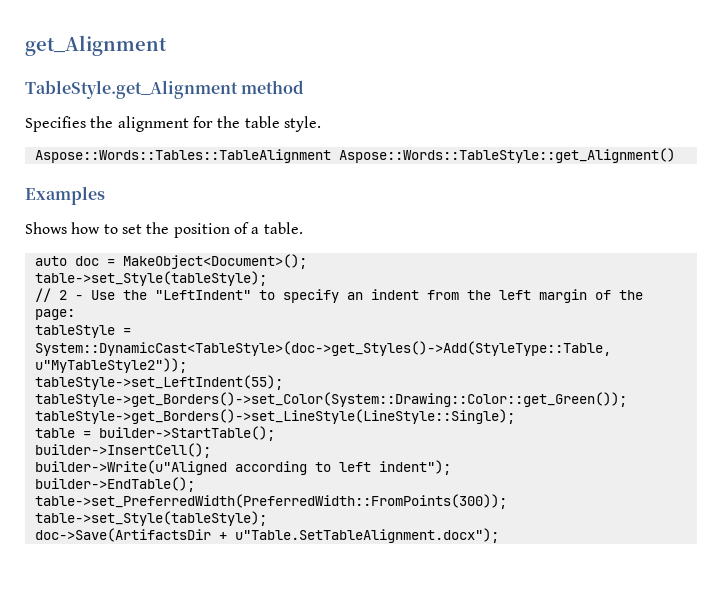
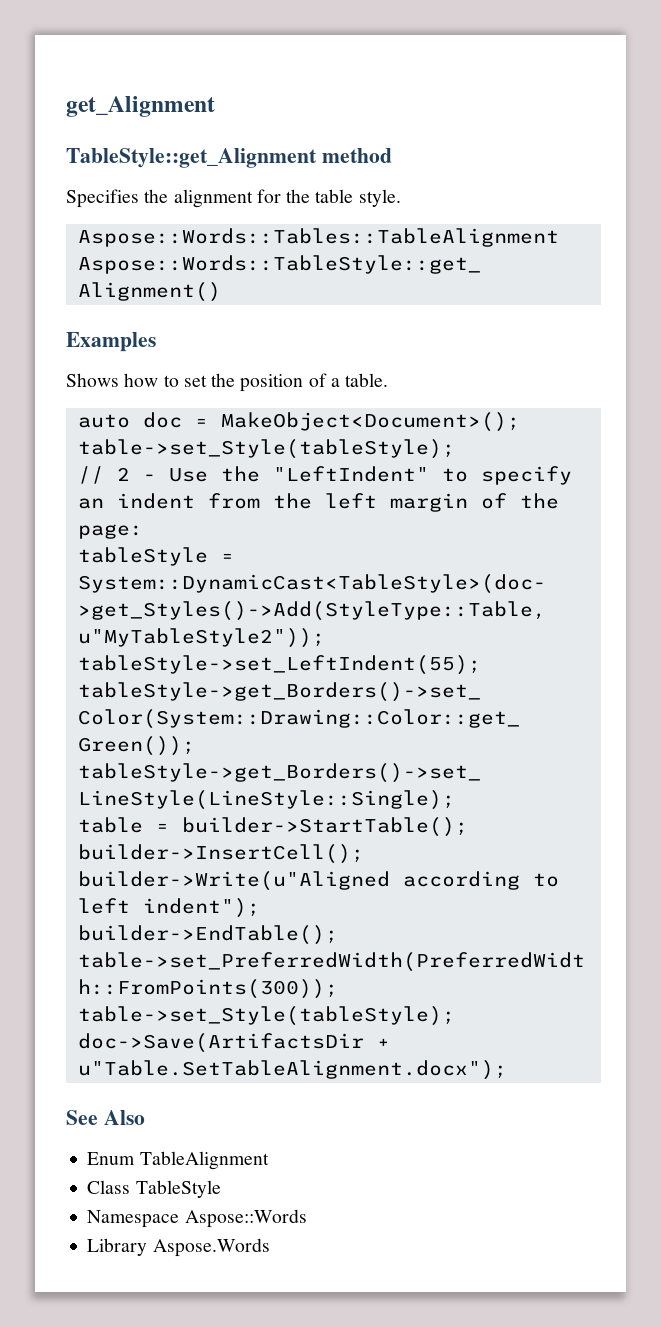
[25,80,238,99] TableStyle.get_Alignment -> [66,148,317,168] TableStyle::get_Alignment
(499, 535) none -> [66,1110,145,1125] [87,1151,269,1170] [87,1180,221,1198] [87,1209,307,1228] [87,1238,270,1257] // See Also // Enum TableAlignment // Class TableStyle // Namespace Aspose::Words // Library Aspose.Words

